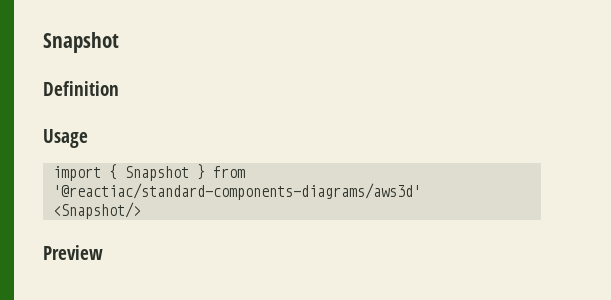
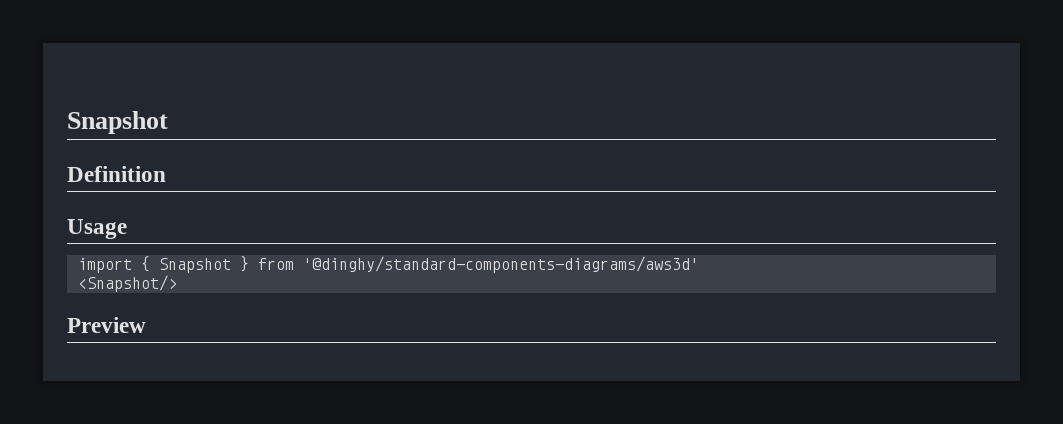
[53,183,422,200] '@reactiac/standard-components-diagrams/aws3d' -> [303,256,700,273] '@dinghy/standard-components-diagrams/aws3d'

